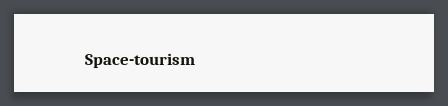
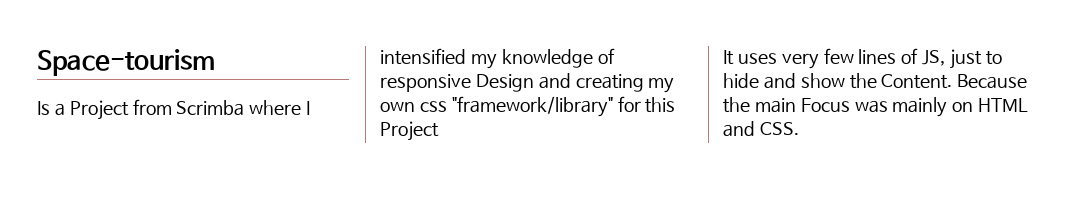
(195, 60) none -> [37,99,311,120] [380,48,615,69] [380,73,675,93] [380,96,676,117] [380,121,439,141] [723,48,1002,69] [723,73,1028,89] [723,97,1029,117] [723,121,799,137] // Is a Project from Scrimba where I intensified my knowledge of responsive Design and creating my own css "framework/library" for this Project // It uses very few lines of JS, just to hide and show the Content. Because the main Focus was mainly on HTML and CSS.

